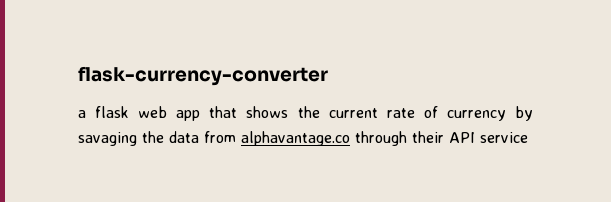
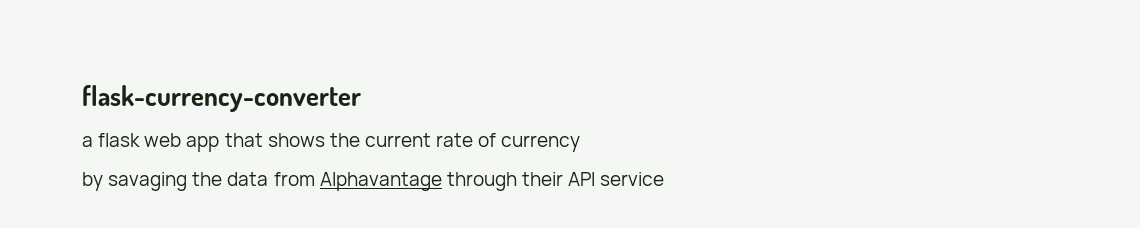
(506, 115) none -> (581, 143) //
[241,131,350,146] alphavantage.co -> [319,172,442,191] Alphavantage

